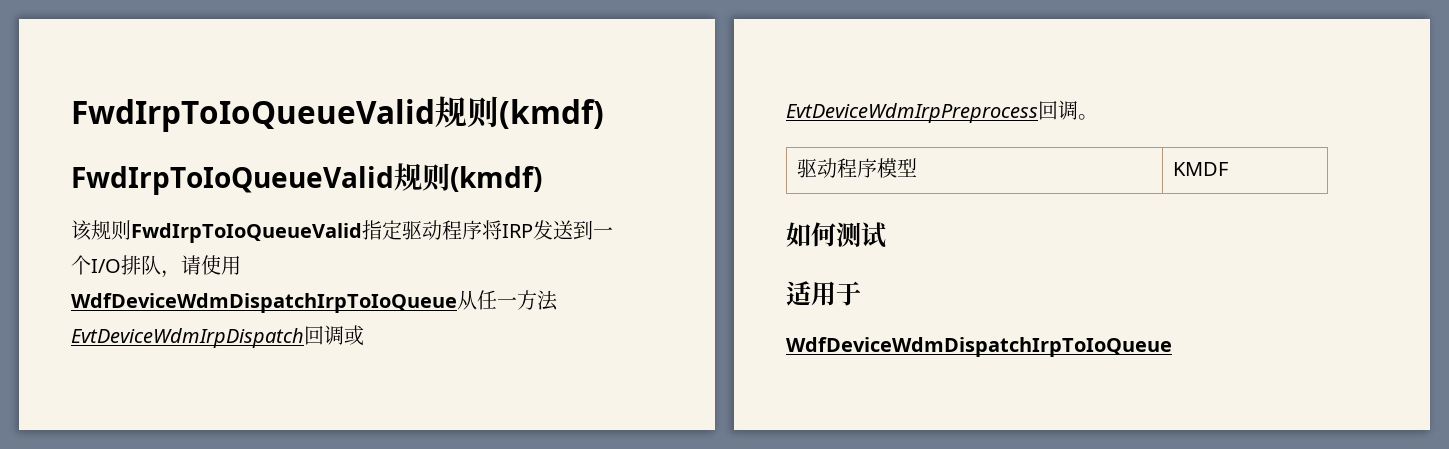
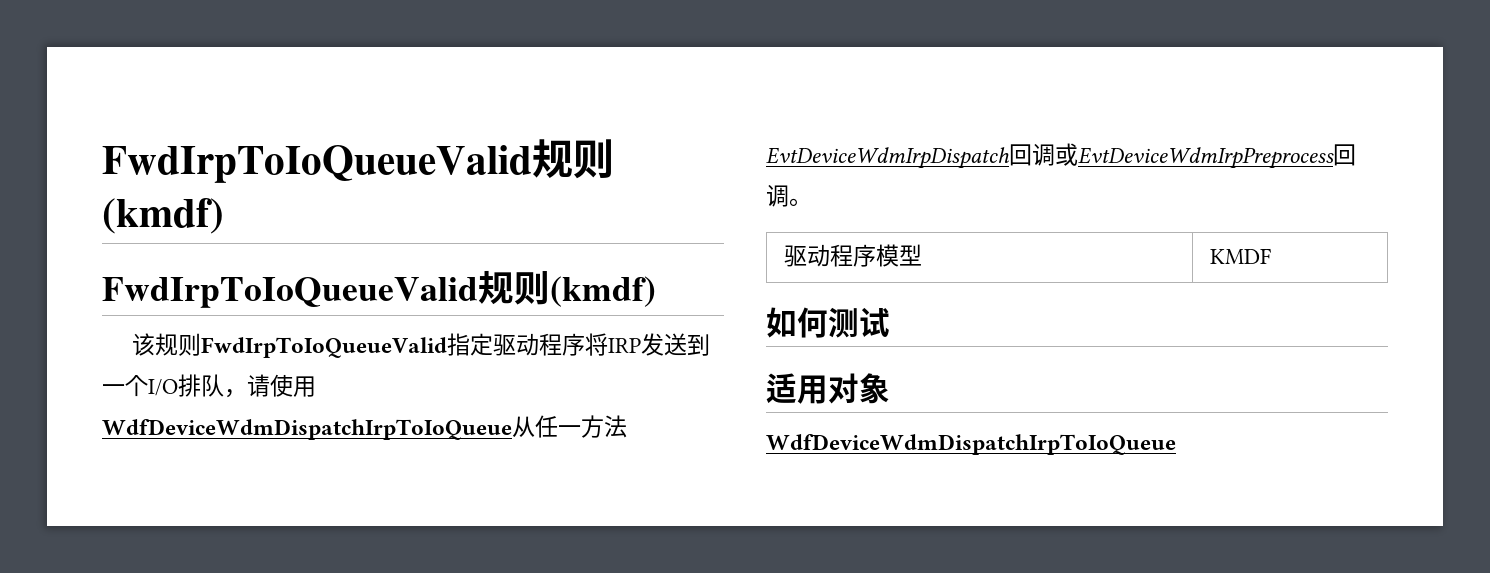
[836,281,861,306] 于 -> [828,373,890,404] 对象

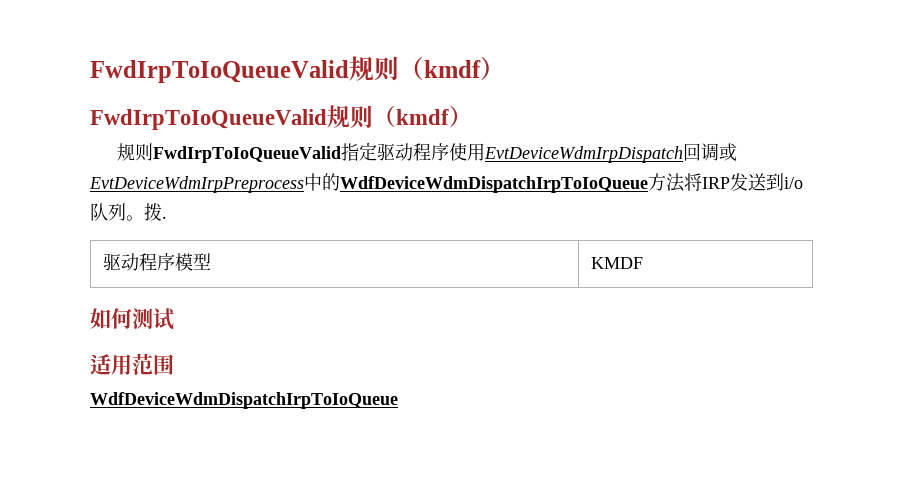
[102,139,614,183] [102,198,224,234] [102,270,656,308] [132,333,156,356] FwdIrpToIoQueueValid规则(kmdf) // FwdIrpToIoQueueValid规则(kmdf) // 该 -> [90,56,505,83] [90,105,472,130] FwdIrpToIoQueueValid规则（kmdf） // FwdIrpToIoQueueValid规则（kmdf） //
[585,333,711,356] [102,374,316,398] [102,415,627,440] [766,143,1356,169] [766,184,789,207] 将IRP发送到一个I/O排队，请使用WdfDeviceWdmDispatchIrpToIoQueue从任一方法EvtDeviceWdmIrpDispatch回调或EvtDeviceWdmIrpPreprocess回调 -> [448,143,737,163] [89,173,803,193] [90,203,126,221] 使用EvtDeviceWdmIrpDispatch回调或EvtDeviceWdmIrpPreprocess中的WdfDeviceWdmDispatchIrpToIoQueue方法将IRP发送到i/o队列
(812, 202) none -> [144,203,167,221] 拨.
[828,373,890,404] 对象 -> [132,353,174,375] 范围

